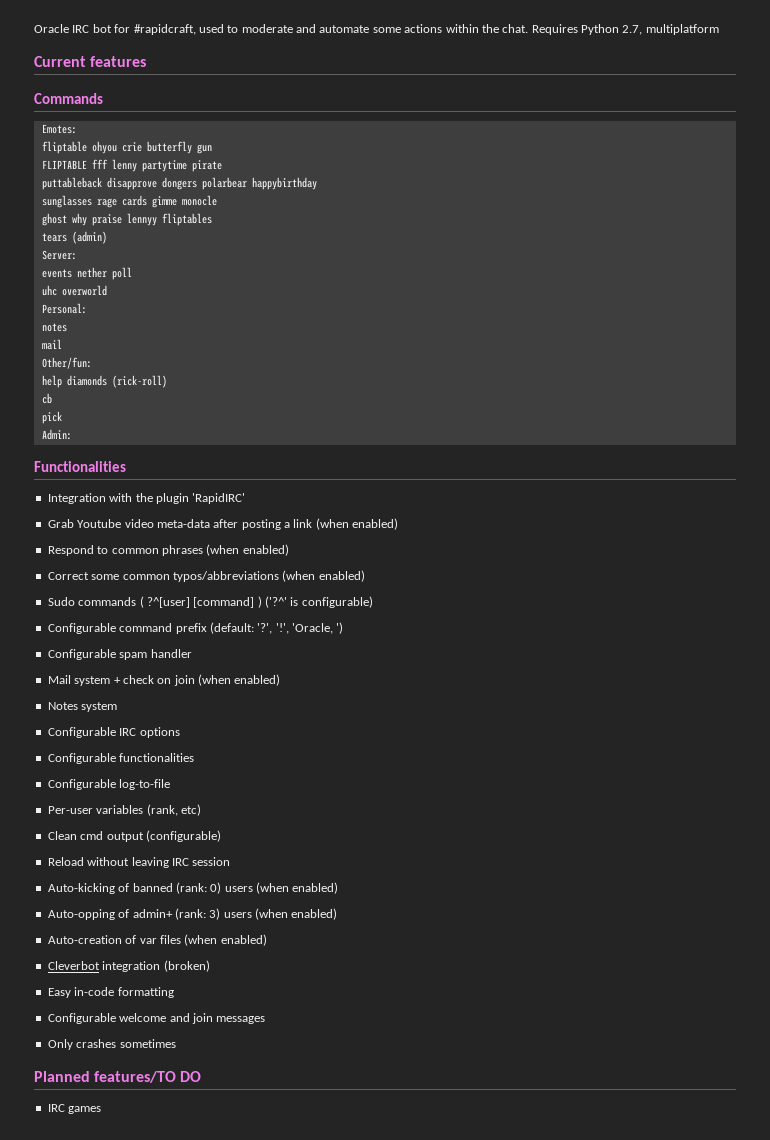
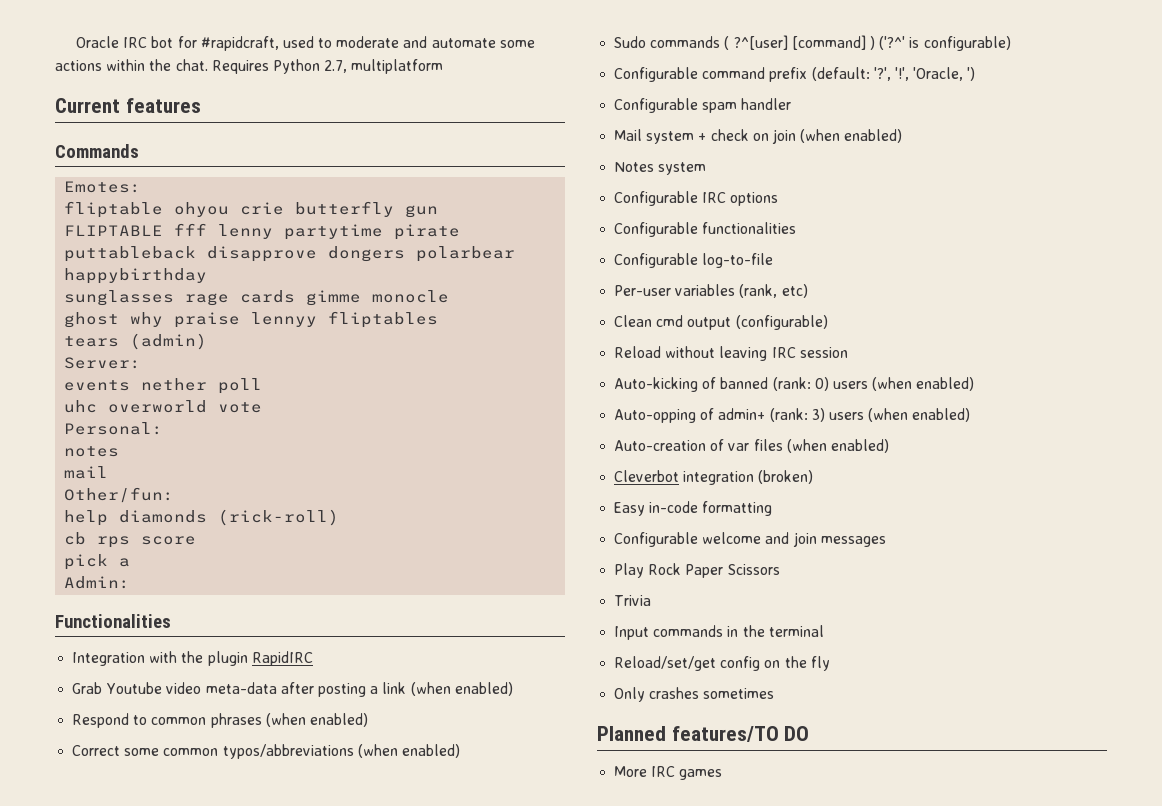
(107, 290) none -> [218,402,263,413] vote
(52, 398) none -> [97,536,197,548] rps score
(62, 417) none -> [119,558,131,567] a
[192,493,246,504] 'RapidIRC' -> [251,651,313,666] RapidIRC
(266, 1020) none -> [614,563,780,578] [614,595,652,606] [614,625,824,640] [614,656,830,671] // Play Rock Paper Scissors // Trivia // Input commands in the terminal // Reload/set/get config on the fly
(202, 1076) none -> [614,766,648,777] More

